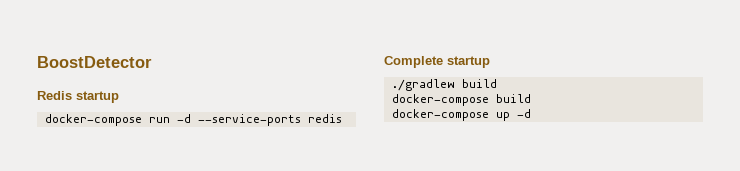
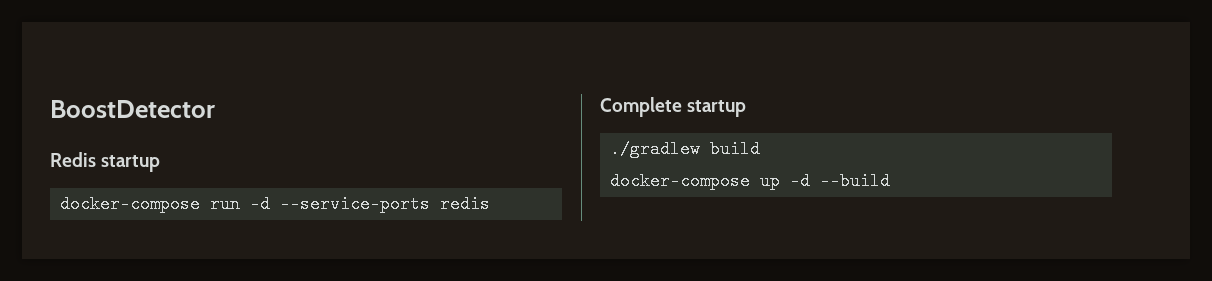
[391,94,531,106] // docker-compose build -> (760, 149) none
(531, 113) none -> [819,172,890,190] --build

